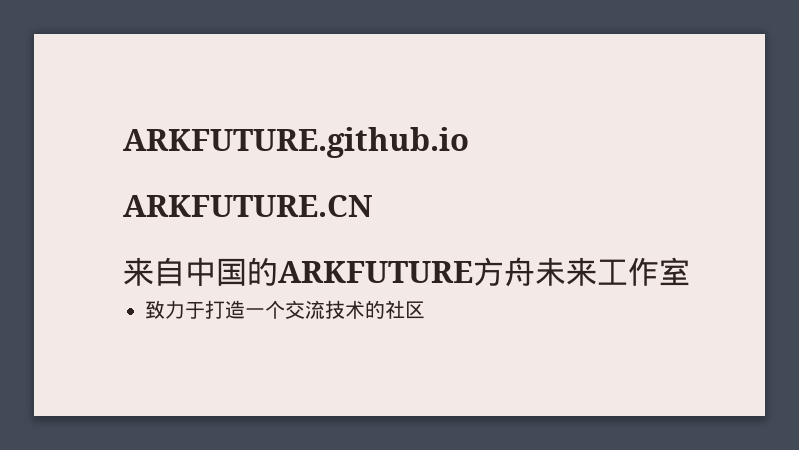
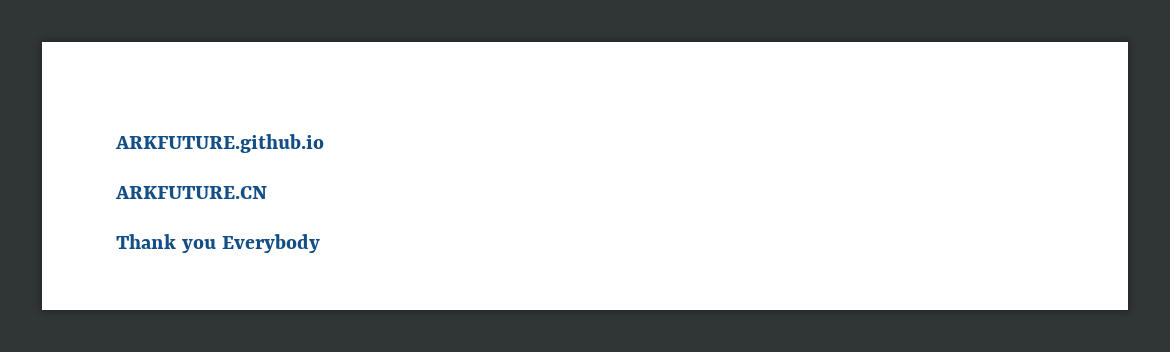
[123,257,690,287] [145,300,425,319] 来自中国的ARKFUTURE方舟未来工作室 // 致力于打造一个交流技术的社区 -> [116,234,321,253] Thank you Everybody

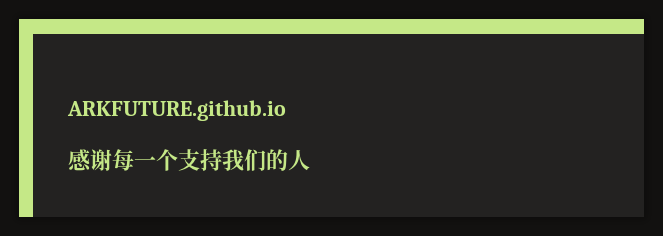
[115,186,267,199] [116,234,321,253] ARKFUTURE.CN // Thank you Everybody -> [68,149,310,172] 感谢每一个支持我们的人

